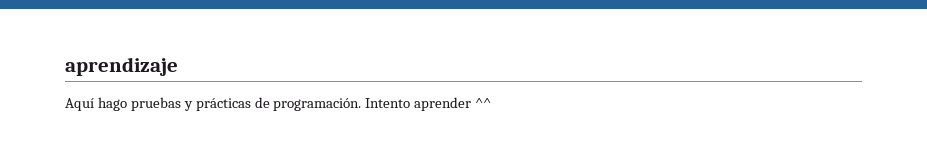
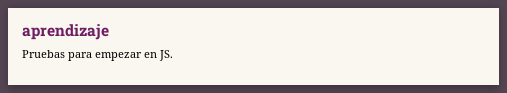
[65,97,492,111] Aquí hago pruebas y prácticas de programación. Intento aprender ^^ -> [22,50,173,61] Pruebas para empezar en JS.

